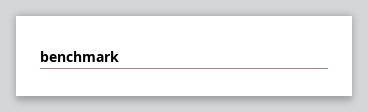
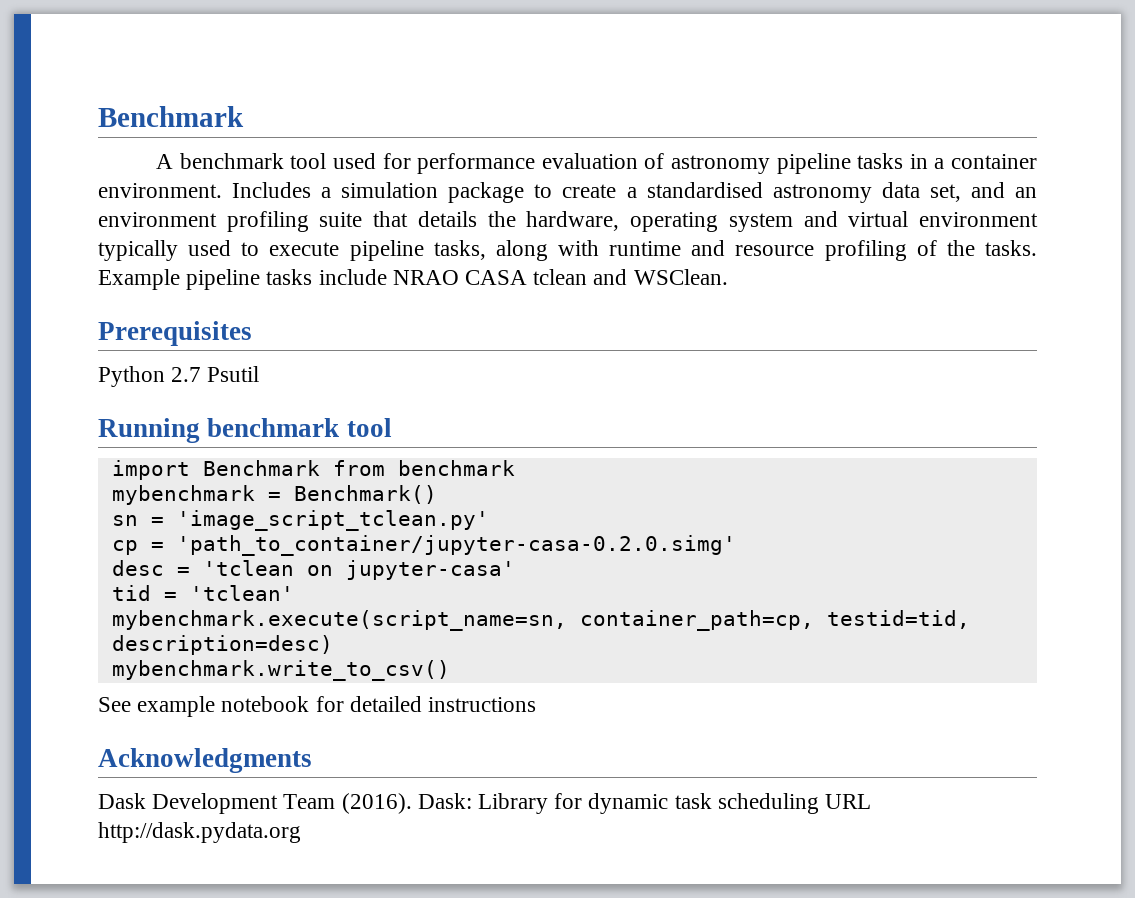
[40,51,119,62] benchmark -> [98,106,244,127] [156,153,1038,174] [98,182,1037,203] [98,211,1039,232] [98,240,1037,261] [98,269,728,290] [98,321,252,346] [98,366,260,387] [98,418,392,443] [111,460,515,480] [111,485,437,505] [111,510,489,531] [111,535,736,556] [111,560,515,580] [111,585,294,601] [111,610,970,631] [111,635,333,655] [111,660,450,681] [98,696,537,717] [98,748,312,773] [98,793,872,814] [98,822,301,843] Benchmark // A benchmark tool used for performance evaluation of astronomy pipeline tasks in a container environment. Includes a simulation package to create a standardised astronomy data set, and an environment profiling suite that details the hardware, operating system and virtual environment typically used to execute pipeline tasks, along with runtime and resource profiling of the tasks. Example pipeline tasks include NRAO CASA tclean and WSClean. // Prerequisites // Python 2.7 Psutil // Running benchmark tool // import Benchmark from benchmark // mybenchmark = Benchmark() // sn = 'image_script_tclean.py' // cp = 'path_to_container/jupyter-casa-0.2.0.simg' // desc = 'tclean on jupyter-casa' // tid = 'tclean' // mybenchmark.execute(script_name=sn, container_path=cp, testid=tid, description=desc) // mybenchmark.write_to_csv() // See example notebook for detailed instructions // Acknowledgments // Dask Development Team (2016). Dask: Library for dynamic task scheduling URL http://dask.pydata.org

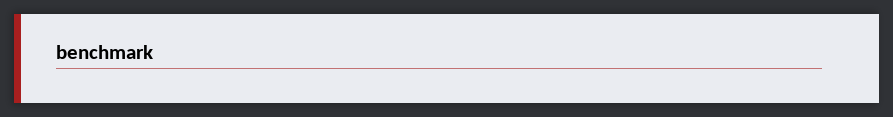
[98,106,244,127] [156,153,1038,174] [98,182,1037,203] [98,211,1039,232] [98,240,1037,261] [98,269,728,290] [98,321,252,346] [98,366,260,387] [98,418,392,443] [111,460,515,480] [111,485,437,505] [111,510,489,531] [111,535,736,556] [111,560,515,580] [111,585,294,601] [111,610,970,631] [111,635,333,655] [111,660,450,681] [98,696,537,717] [98,748,312,773] [98,793,872,814] [98,822,301,843] Benchmark // A benchmark tool used for performance evaluation of astronomy pipeline tasks in a container environment. Includes a simulation package to create a standardised astronomy data set, and an environment profiling suite that details the hardware, operating system and virtual environment typically used to execute pipeline tasks, along with runtime and resource profiling of the tasks. Example pipeline tasks include NRAO CASA tclean and WSClean. // Prerequisites // Python 2.7 Psutil // Running benchmark tool // import Benchmark from benchmark // mybenchmark = Benchmark() // sn = 'image_script_tclean.py' // cp = 'path_to_container/jupyter-casa-0.2.0.simg' // desc = 'tclean on jupyter-casa' // tid = 'tclean' // mybenchmark.execute(script_name=sn, container_path=cp, testid=tid, description=desc) // mybenchmark.write_to_csv() // See example notebook for detailed instructions // Acknowledgments // Dask Development Team (2016). Dask: Library for dynamic task scheduling URL http://dask.pydata.org -> [56,45,153,59] benchmark

